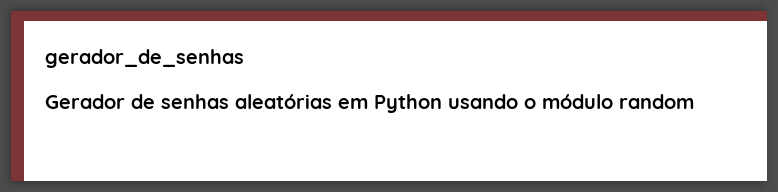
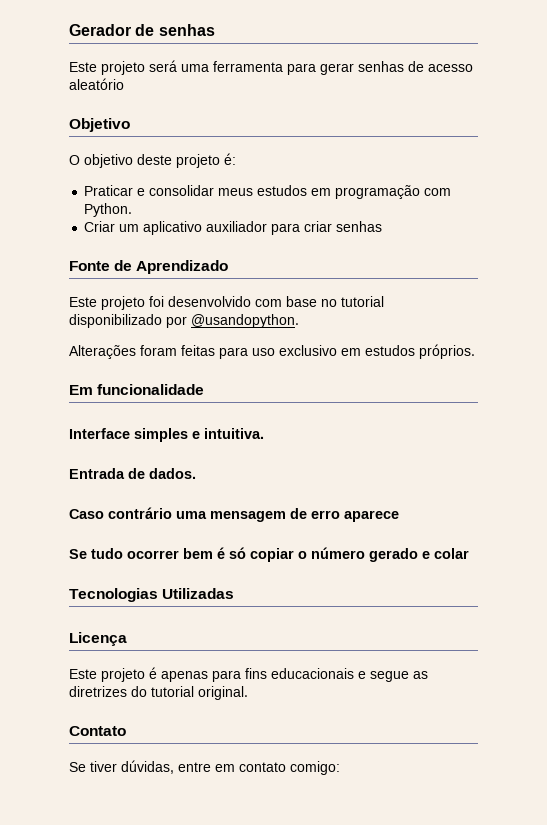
[45,49,244,68] gerador_de_senhas // -> (69, 30) none
[235,94,694,113] aleatórias em Python usando o módulo random -> [69,60,473,75] [69,78,124,90] [69,118,130,132] [69,153,236,168] [84,185,452,199] [84,203,133,217] [84,221,383,235] [69,260,229,274] [69,296,384,310] [69,314,299,328] [69,344,475,359] [69,384,205,395] [69,428,264,442] [69,468,196,479] [69,507,399,522] [69,547,469,562] [69,588,235,602] [69,632,127,646] [69,667,428,682] [69,686,248,700] [69,726,126,736] [69,760,340,775] // Este projeto será uma ferramenta para gerar senhas de acesso aleatório // Objetivo // O objetivo deste projeto é: // Praticar e consolidar meus estudos em programação com Python. // Criar um aplicativo auxiliador para criar senhas // Fonte de Aprendizado // Este projeto foi desenvolvido com base no tutorial disponibilizado por @usandopython. // Alterações foram feitas para uso exclusivo em estudos próprios. // Em funcionalidade // Interface simples e intuitiva. // Entrada de dados. // Caso contrário uma mensagem de erro aparece // Se tudo ocorrer bem é só copiar o número gerado e colar // Tecnologias Utilizadas // Licença // Este projeto é apenas para fins educacionais e segue as diretrizes do tutorial original. // Contato // Se tiver dúvidas, entre em contato comigo:

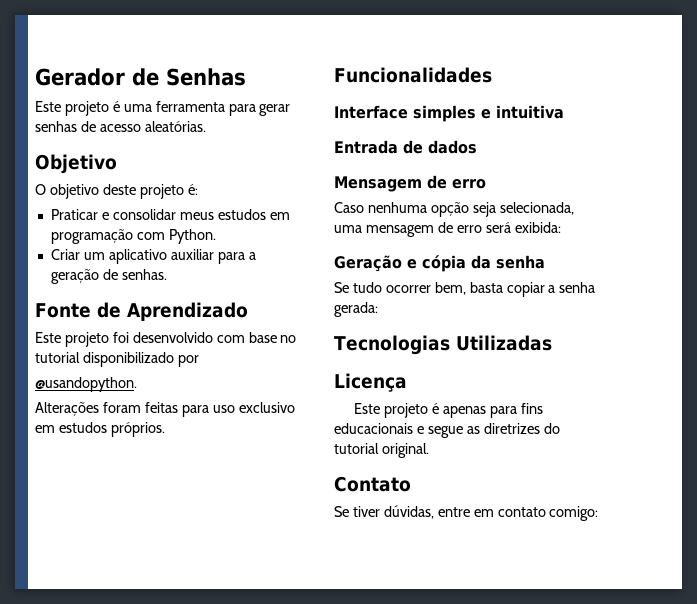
[158,24,215,36] [69,60,177,75] senhas // Este projeto será -> [166,68,246,86] [35,101,120,116] Senhas // Este projeto é
[69,78,124,90] aleatório -> [144,121,206,132] aleatórias.
[206,221,383,235] auxiliador para criar senhas -> [170,249,256,264] [50,269,167,284] auxiliar para a geração de senhas.
(187, 322) none -> (199, 361) //
[69,384,205,395] Em funcionalidade -> [334,67,492,83] Funcionalidades
[204,428,264,439] intuitiva. -> [496,105,564,119] intuitiva
[149,468,196,479] [69,507,399,522] [69,547,469,562] dados. // Caso contrário uma mensagem de erro aparece // Se tudo ocorrer bem é só copiar o número gerado e colar -> [428,140,477,154] [334,175,486,192] [334,202,574,217] [334,222,561,237] [334,255,545,272] [334,282,596,297] [334,302,378,317] dados // Mensagem de erro // Caso nenhuma opção seja selecionada, uma mensagem de erro será exibida: // Geração e cópia da senha // Se tudo ocorrer bem, basta copiar a senha gerada:

